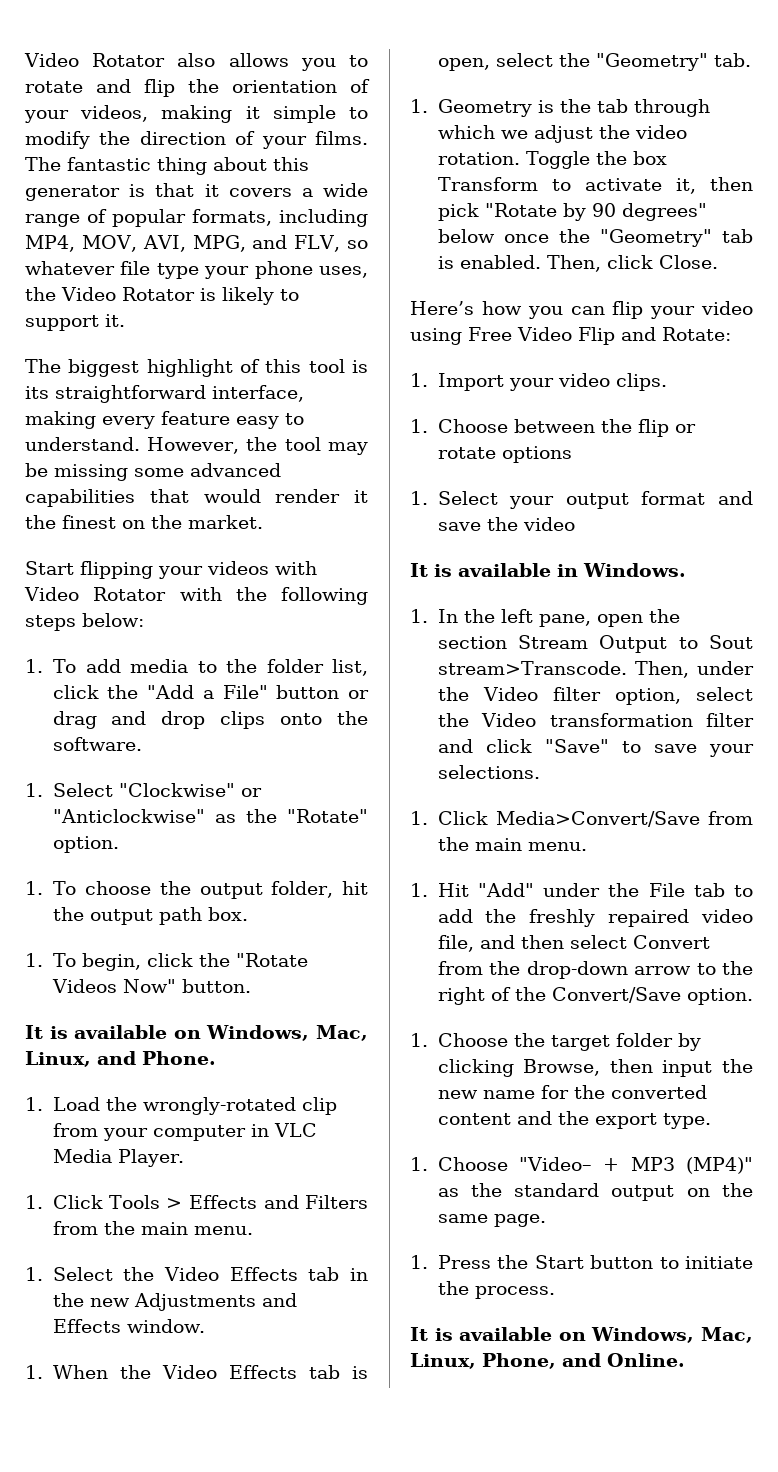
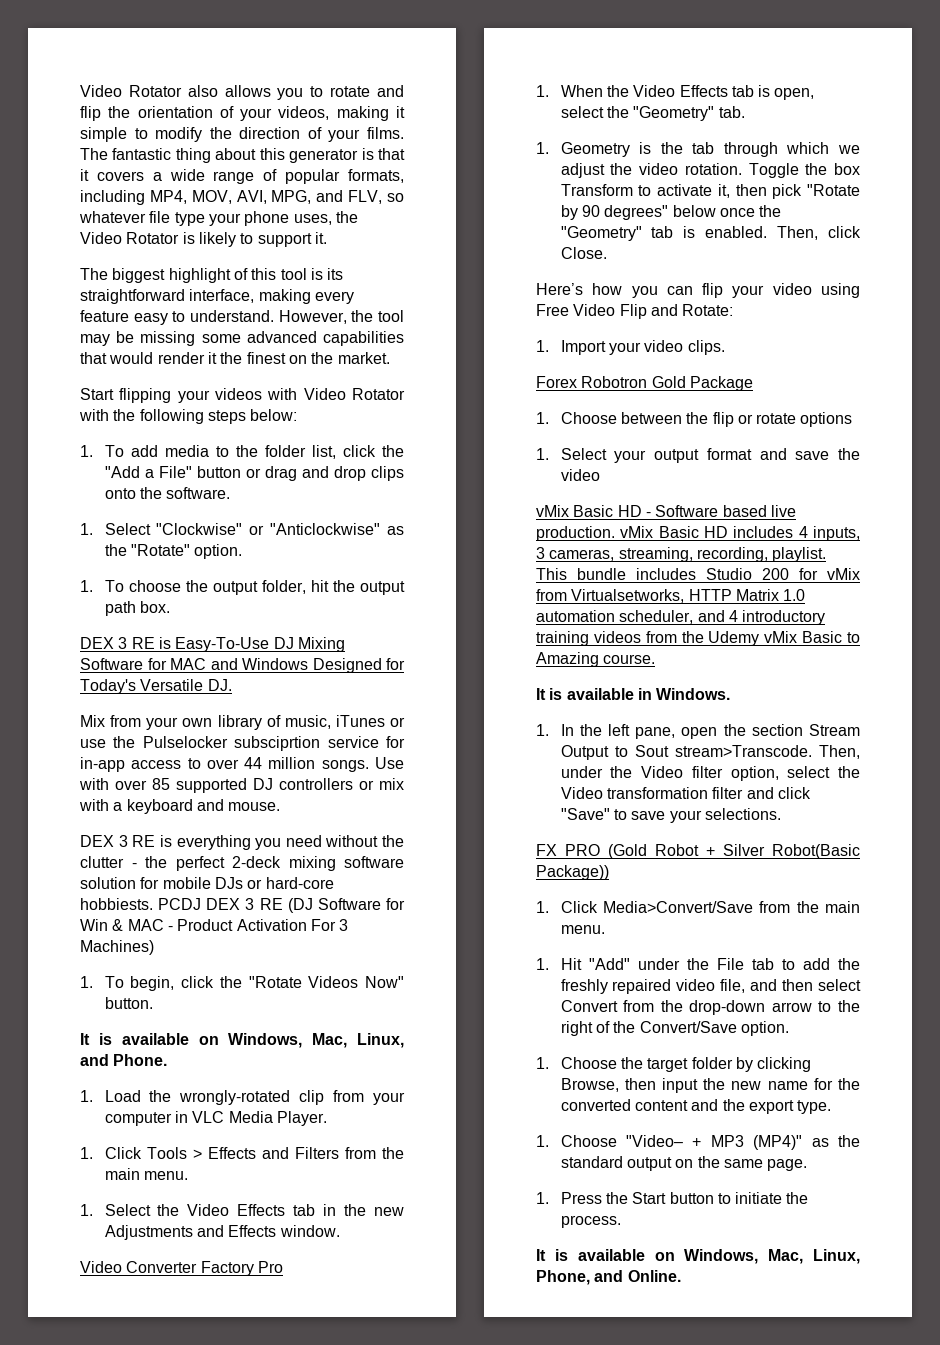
(248, 914) none -> [80,637,345,652] [80,658,405,673] [80,679,232,694] [80,715,405,730] [80,736,406,751] [80,757,404,772] [79,778,404,793] [79,799,281,814] [80,835,404,850] [80,856,404,871] [80,877,334,889] [80,898,405,913] [80,919,349,931] [80,940,154,955] // DEX 3 RE is Easy-To-Use DJ Mixing Software for MAC and Windows Designed for Today's Versatile DJ. // Mix from your own library of music, iTunes or use the Pulselocker subsciprtion service for in-app access to over 44 million songs. Use with over 85 supported DJ controllers or mix with a keyboard and mouse. // DEX 3 RE is everything you need without the clutter - the perfect 2-deck mixing software solution for mobile DJs or hard-core hobbiests. PCDJ DEX 3 RE (DJ Software for Win & MAC - Product Activation For 3 Machines)
(206, 1326) none -> [80,1261,283,1276] // Video Converter Factory Pro
(667, 382) none -> [536,376,753,391] // Forex Robotron Gold Package
(575, 524) none -> [536,505,796,517] [536,526,860,541] [536,547,827,562] [536,568,860,580] [536,589,806,603] [536,610,826,625] [536,631,860,646] [536,652,656,667] // vMix Basic HD - Software based live production. vMix Basic HD includes 4 inputs, 3 cameras, streaming, recording, playlist. This bundle includes Studio 200 for vMix from Virtualsetworks, HTTP Matrix 1.0 automation scheduler, and 4 introductory training videos from the Udemy vMix Basic to Amazing course.
(540, 772) none -> [536,844,860,859] [536,865,609,880] // FX PRO (Gold Robot + Silver Robot(Basic Package))

